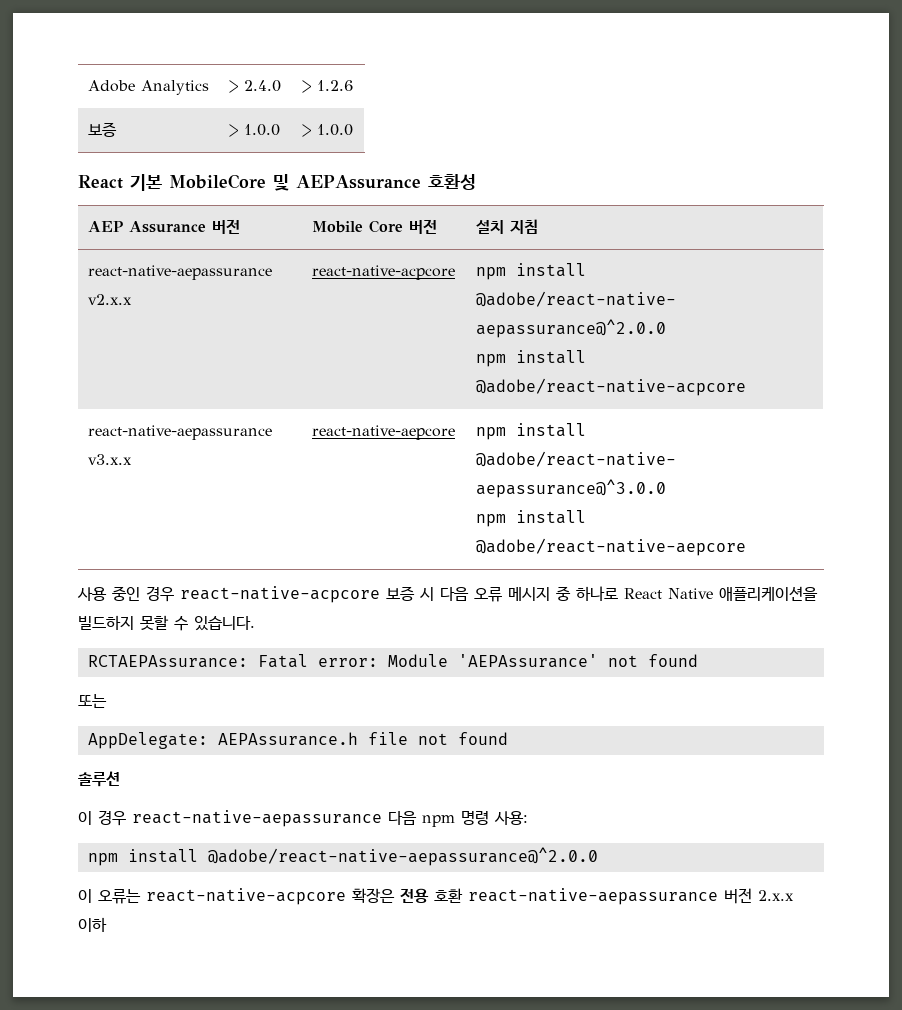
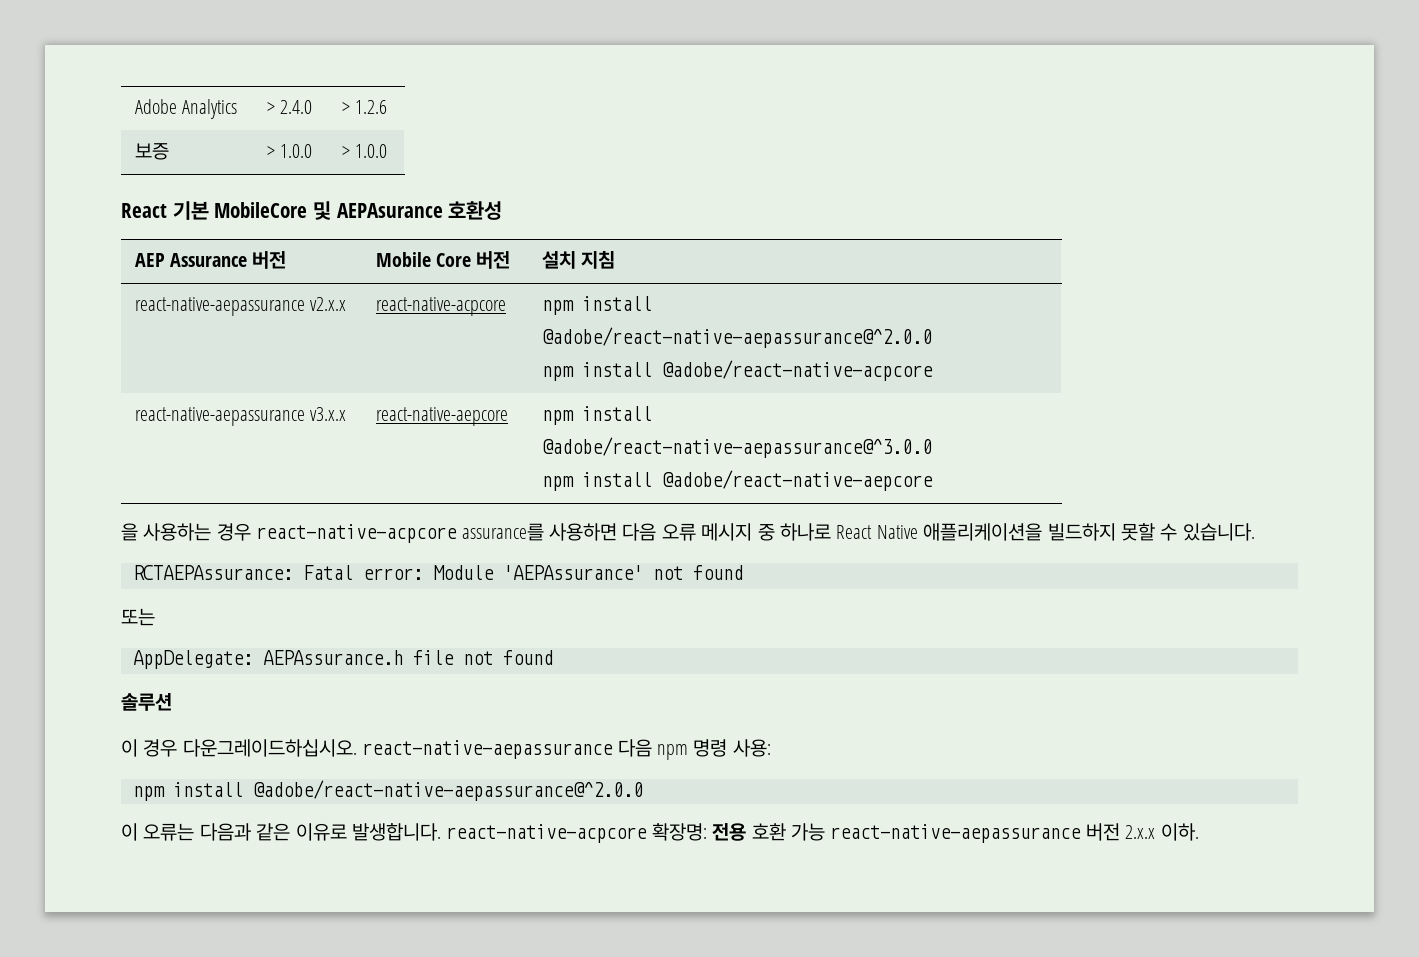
[296,175,421,189] AEPAssurance -> [336,203,443,218] AEPAsurance
[77,586,434,603] 사용 중인 경우 react-native-acpcore 보증 시 -> [121,523,617,543] 을 사용하는 경우 react-native-acpcore assurance를 사용하면
(126, 818) none -> [182,739,357,757] 다운그레이드하십시오.
[146,888,395,905] react-native-acpcore 확장은 -> [199,823,707,843] 다음과 같은 이유로 발생합니다. react-native-acpcore 확장명:
(463, 895) none -> [790,823,825,841] 가능
[78,917,107,932] 이하 -> [1160,823,1199,841] 이하.

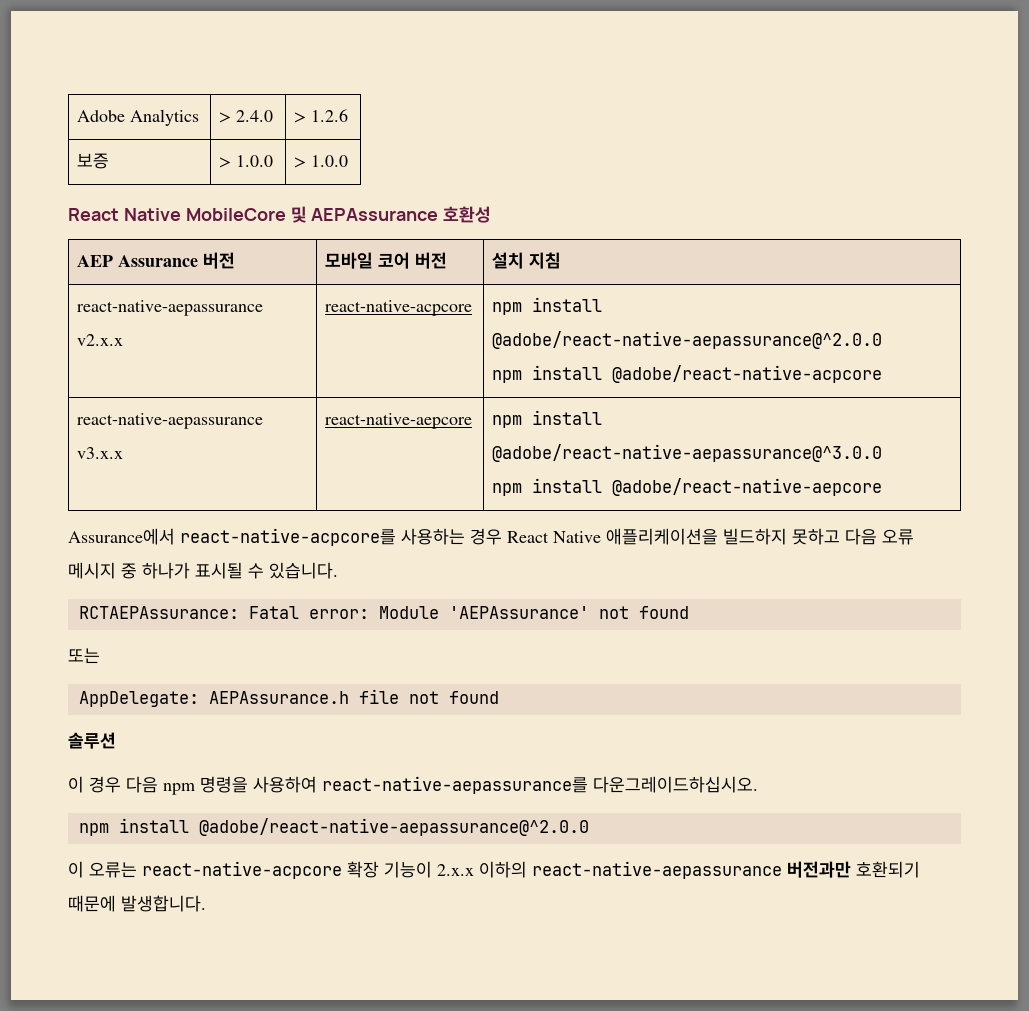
[172,201,209,220] 기본 -> [123,208,181,221] Native
[336,203,443,218] AEPAsurance -> [311,208,439,221] AEPAssurance
[375,252,472,267] Mobile Core -> [325,252,411,269] 모바일 코어
[121,523,1155,543] 을 사용하는 경우 react-native-acpcore assurance를 사용하면 다음 오류 메시지 중 하나로 React Native 애플리케이션을 빌드하지 못할 -> [68,528,914,546] [68,562,243,579] Assurance에서 react-native-acpcore를 사용하는 경우 React Native 애플리케이션을 빌드하지 못하고 다음 오류 메시지 중 하나가 표시될
[182,739,771,760] 다운그레이드하십시오. react-native-aepassurance 다음 npm 명령 사용: -> [126,776,758,795] 다음 npm 명령을 사용하여 react-native-aepassurance를 다운그레이드하십시오.
[199,823,1199,843] 다음과 같은 이유로 발생합니다. react-native-acpcore 확장명: 전용 호환 가능 react-native-aepassurance 버전 2.x.x 이하. -> [142,861,920,879] [68,895,206,912] react-native-acpcore 확장 기능이 2.x.x 이하의 react-native-aepassurance 버전과만 호환되기 때문에 발생합니다.

